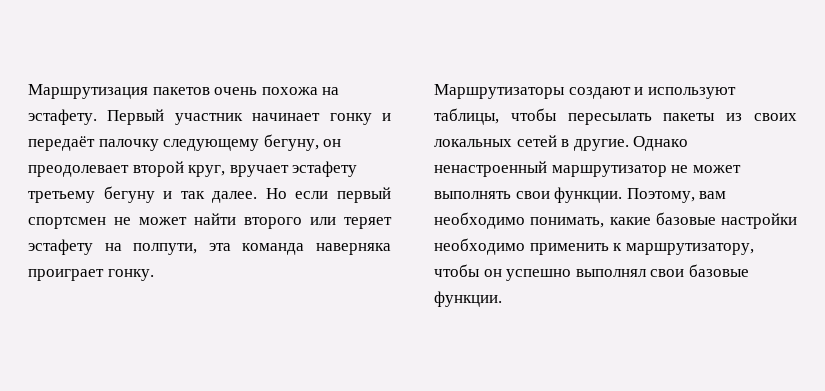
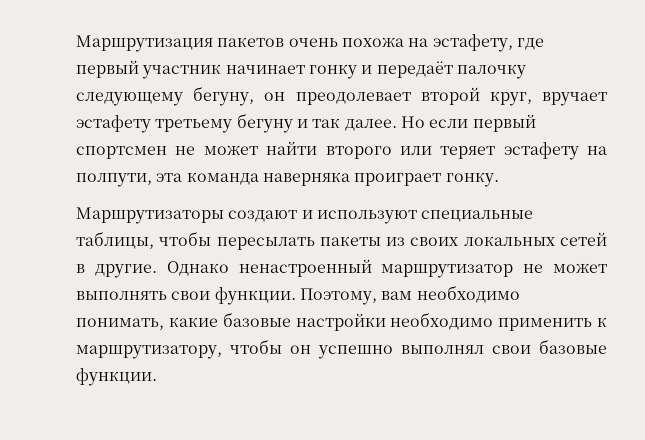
[28,109,165,125] эстафету. Первый -> [432,34,544,52] [76,60,139,78] эстафету, где первый
(736, 93) none -> [421,210,534,222] специальные

